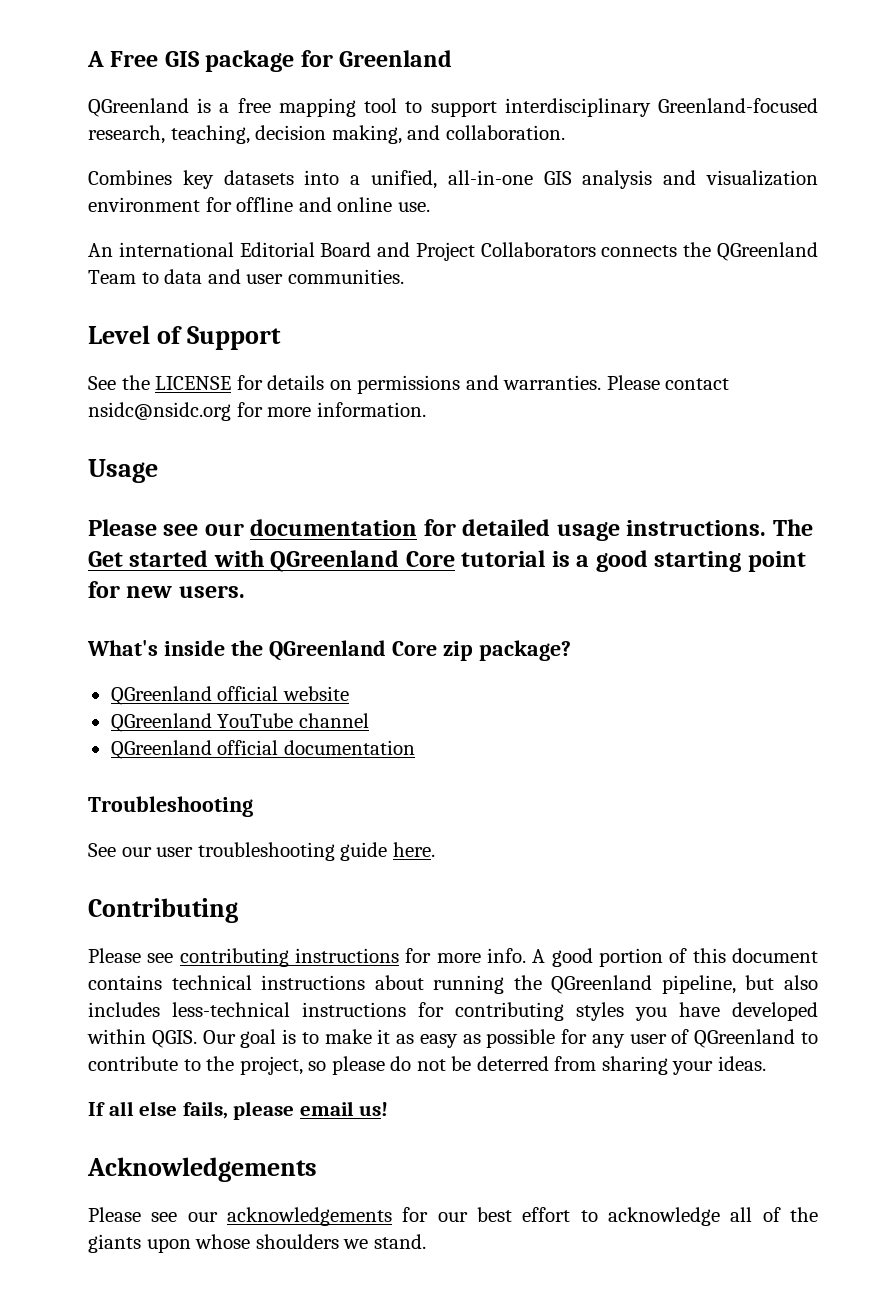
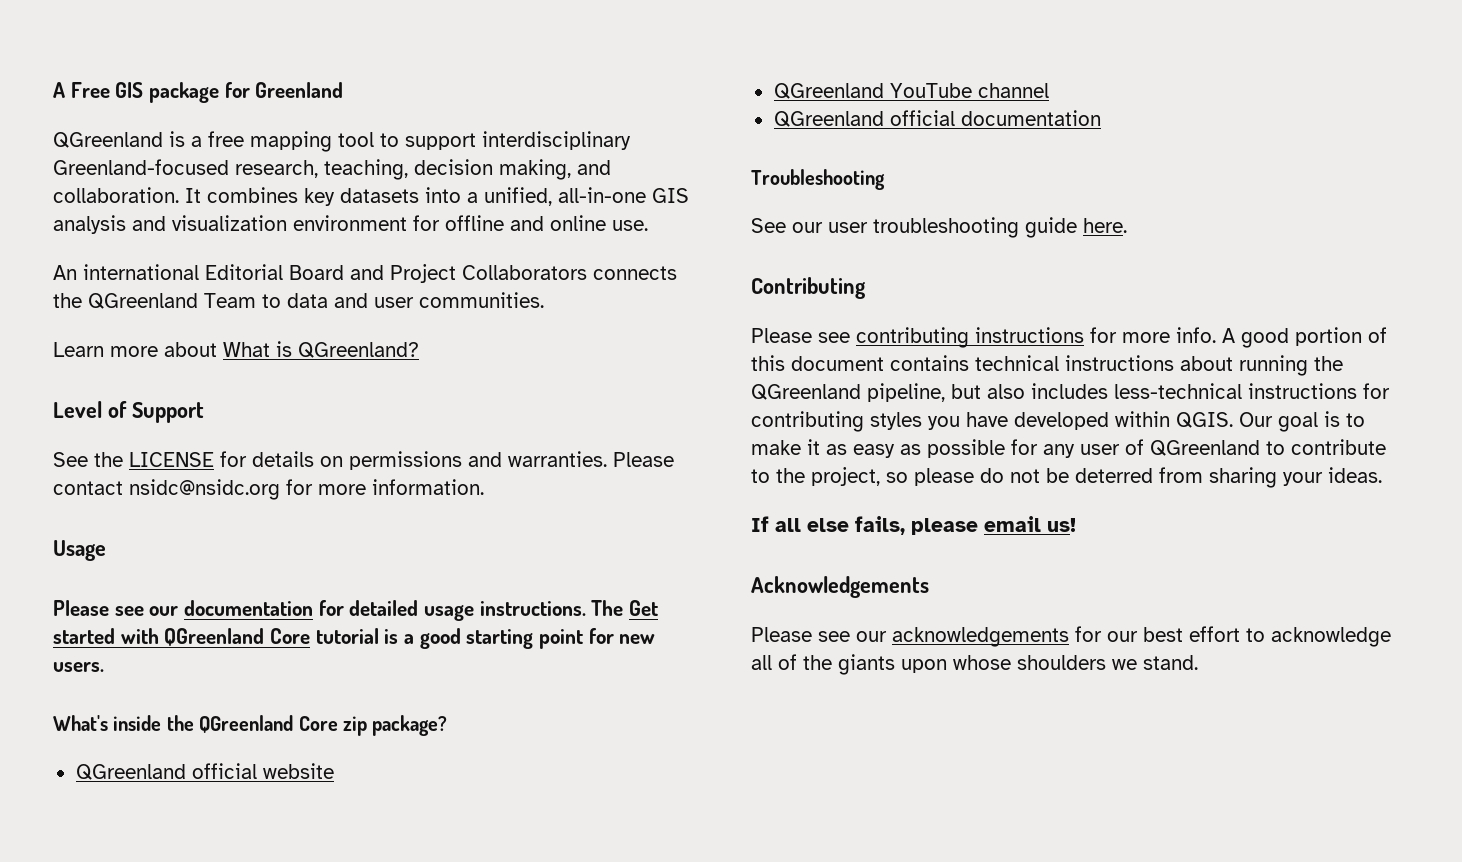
[88,170,172,185] // Combines -> [185,187,298,203] It combines
(404, 276) none -> [53,341,419,358] // Learn more about What is QGreenland?

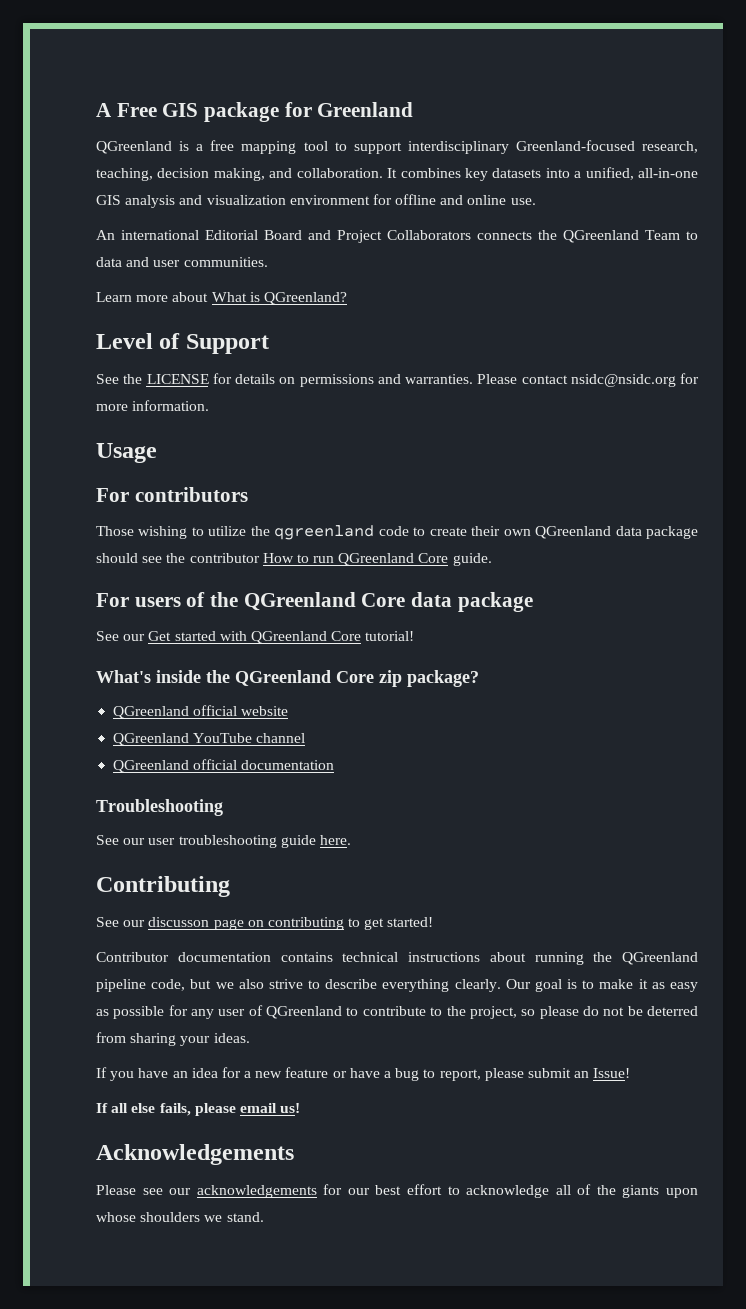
[53,600,624,621] Please see our documentation for detailed usage instructions. The -> [96,487,248,502] [96,525,698,540] [96,553,492,566] [96,592,533,612] [96,631,146,641] For contributors // Those wishing to utilize the qgreenland code to create their own QGreenland data package should see the contributor How to run QGreenland Core guide. // For users of the QGreenland Core data package // See our
[315,628,656,649] [53,662,104,672] tutorial is a good starting point for new users. -> [365,631,415,641] tutorial!
[751,327,1387,348] [751,355,884,371] Please see contributing instructions for more info. A good portion of this document -> [96,917,434,930] [96,952,271,962] See our discusson page on contributing to get started! // Contributor documentation
[867,383,1390,402] [751,411,1233,432] pipeline, but also includes less-technical instructions for contributing styles you have developed within QGIS. -> [96,979,501,992] pipeline code, but we also strive to describe everything clearly.
(1382, 475) none -> [96,1067,631,1081] // If you have an idea for a new feature or have a bug to report, please submit an Issue!

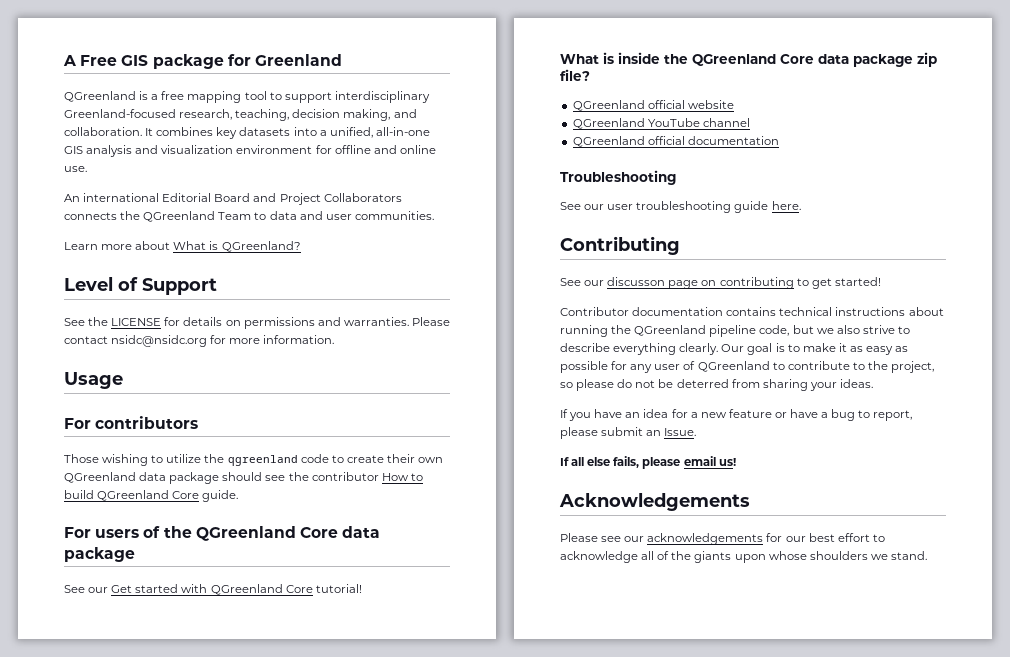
[313,556,335,563] run -> [64,490,94,499] build
[96,670,151,683] What's -> [560,52,614,64] What is
[379,670,479,687] zip package? -> [818,52,937,67] [560,69,590,81] data package zip file?
[593,1068,631,1078] Issue! -> [664,428,697,436] Issue.

